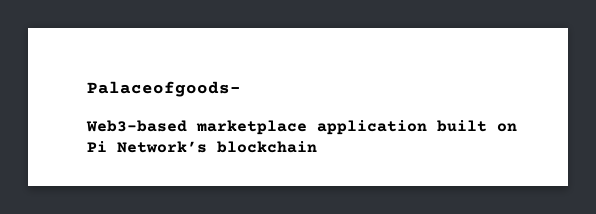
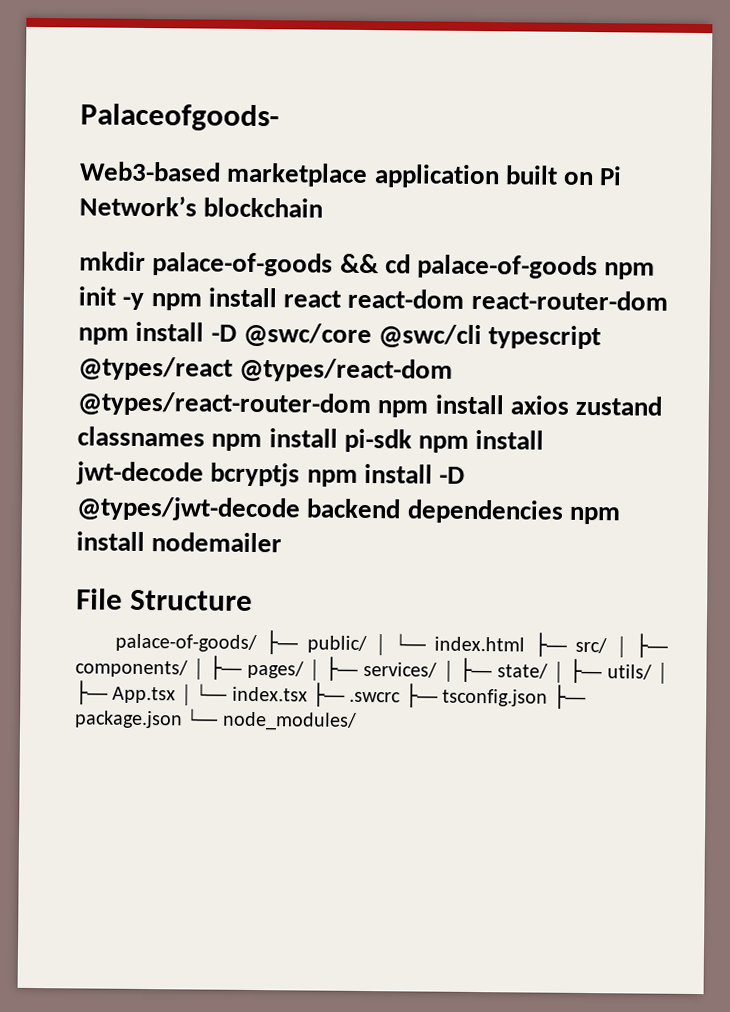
(317, 147) none -> [79,251,656,280] [78,286,668,311] [78,321,602,350] [78,356,454,383] [77,391,664,418] [77,426,545,453] [76,461,466,487] [76,496,620,525] [76,531,283,553] [76,588,254,611] [115,630,669,658] [75,655,669,684] [75,680,587,710] [74,708,357,731] // mkdir palace-of-goods && cd palace-of-goods npm init -y npm install react react-dom react-router-dom npm install -D @swc/core @swc/cli typescript @types/react @types/react-dom @types/react-router-dom npm install axios zustand classnames npm install pi-sdk npm install jwt-decode bcryptjs npm install -D @types/jwt-decode backend dependencies npm install nodemailer // File Structure // palace-of-goods/ ├── public/ │ └── index.html ├── src/ │ ├── components/ │ ├── pages/ │ ├── services/ │ ├── state/ │ ├── utils/ │ ├── App.tsx │ └── index.tsx ├── .swcrc ├── tsconfig.json ├── package.json └── node_modules/

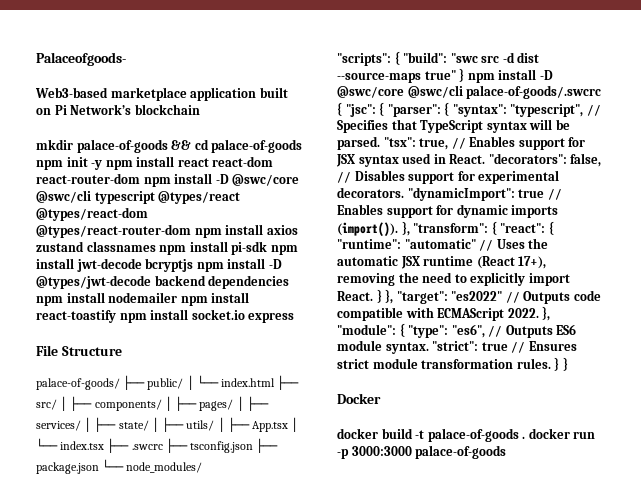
(283, 542) none -> [180,292,250,306] [36,309,295,323] npm install react-toastify npm install socket.io express
(357, 721) none -> [337,51,540,66] [337,68,553,83] [337,85,602,99] [337,102,601,117] [337,119,570,133] [337,136,586,150] [336,153,602,167] [337,170,560,184] [337,187,562,201] [337,204,559,218] [337,221,554,236] [337,238,549,251] [337,256,547,269] [337,272,570,286] [337,289,601,304] [337,306,551,321] [337,323,577,338] [337,340,577,354] [337,357,568,371] [337,393,381,404] [337,428,596,442] [337,445,507,459] // "scripts": { "build": "swc src -d dist --source-maps true" } npm install -D @swc/core @swc/cli palace-of-goods/.swcrc { "jsc": { "parser": { "syntax": "typescript", // Specifies that TypeScript syntax will be parsed. "tsx": true, // Enables support for JSX syntax used in React. "decorators": false, // Disables support for experimental decorators. "dynamicImport": true // Enables support for dynamic imports (import()). }, "transform": { "react": { "runtime": "automatic" // Uses the automatic JSX runtime (React 17+), removing the need to explicitly import React. } }, "target": "es2022" // Outputs code compatible with ECMAScript 2022. }, "module": { "type": "es6", // Outputs ES6 module syntax. "strict": true // Ensures strict module transformation rules. } } // Docker // docker build -t palace-of-goods . docker run -p 3000:3000 palace-of-goods

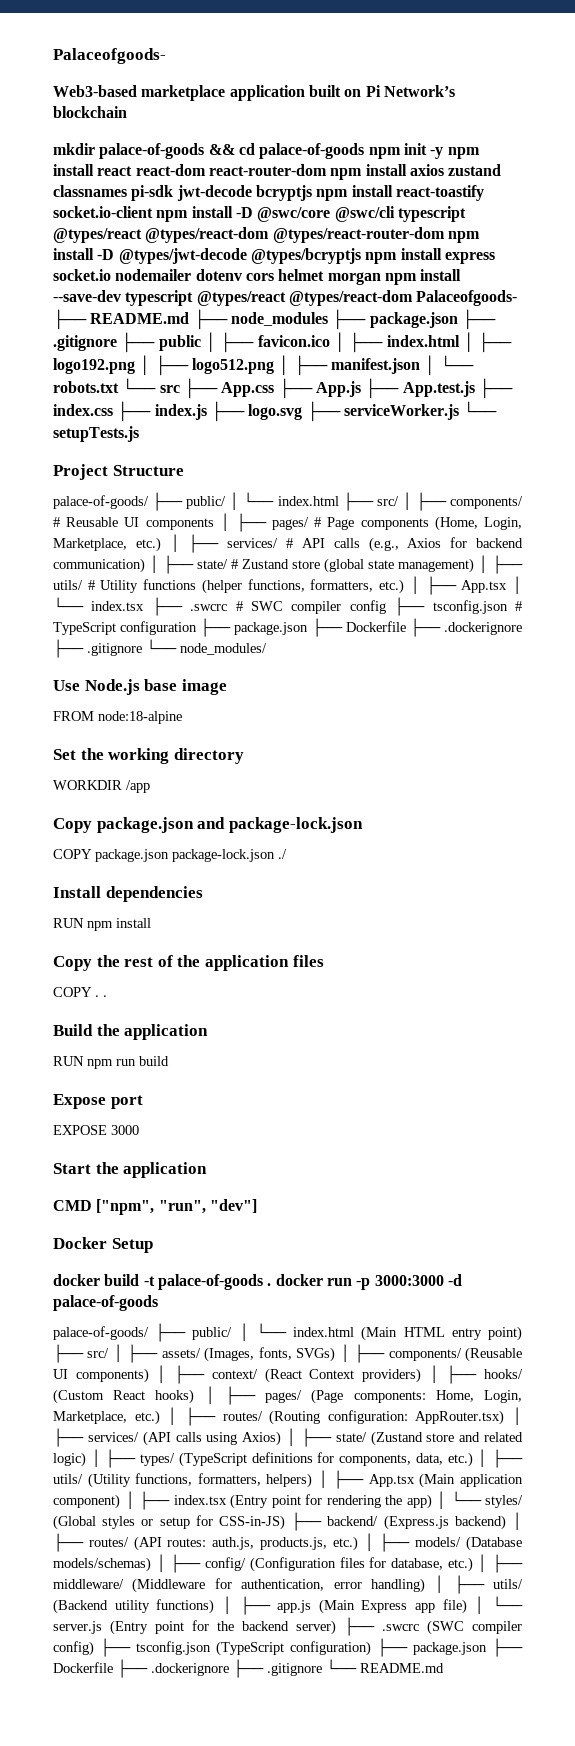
(213, 178) none -> [409,164,502,176] [53,185,484,201] [53,206,233,222] axios zustand classnames pi-sdk jwt-decode bcryptjs npm install react-toastify socket.io-client npm install
[266,225,298,235] [36,241,298,255] [36,258,282,272] [36,275,290,289] [36,292,250,306] [36,309,295,323] [36,345,58,356] axios zustand classnames npm install pi-sdk npm install jwt-decode bcryptjs npm install -D @types/jwt-decode backend dependencies npm install nodemailer npm install react-toastify npm install socket.io express // File -> [97,248,495,264] [53,269,462,285] [53,290,518,306] [53,309,496,330] [53,332,513,353] [53,355,474,376] [53,378,513,399] [53,401,498,422] [53,426,139,442] [53,464,108,480] -D @types/jwt-decode @types/bcryptjs npm install express socket.io nodemailer dotenv cors helmet morgan npm install --save-dev typescript @types/react @types/react-dom Palaceofgoods- ├── README.md ├── node_modules ├── package.json ├── .gitignore ├── public │ ├── favicon.ico │ ├── index.html │ ├── logo192.png │ ├── logo512.png │ ├── manifest.json │ └── robots.txt └── src ├── App.css ├── App.js ├── App.test.js ├── index.css ├── index.js ├── logo.svg ├── serviceWorker.js └── setupTests.js // Project
[164,396,269,411] [36,417,215,432] │ ├── pages/ │ ├── services/ │ ├── state/ │ ├── utils/ -> [53,513,522,532] [53,534,523,553] [53,555,523,574] [53,579,405,594] # Reusable UI components │ ├── pages/ # Page components (Home, Login, Marketplace, etc.) │ ├── services/ # API calls (e.g., Axios for backend communication) │ ├── state/ # Zustand store (global state management) │ ├── utils/ # Utility functions (helper functions, formatters, etc.)
[165,438,279,453] [36,459,203,474] [337,51,540,66] [337,68,553,83] [337,85,602,99] [337,102,601,117] [337,119,570,133] [337,136,586,150] [336,153,602,167] [337,170,560,184] [337,187,562,201] [337,204,559,218] [337,221,554,236] [337,238,549,251] [337,256,547,269] [337,272,570,286] [337,289,601,304] [337,306,551,321] [337,323,577,338] [337,340,577,354] [337,357,568,371] ├── tsconfig.json ├── package.json └── node_modules/ // "scripts": { "build": "swc src -d dist --source-maps true" } npm install -D @swc/core @swc/cli palace-of-goods/.swcrc { "jsc": { "parser": { "syntax": "typescript", // Specifies that TypeScript syntax will be parsed. "tsx": true, // Enables support for JSX syntax used in React. "decorators": false, // Disables support for experimental decorators. "dynamicImport": true // Enables support for dynamic imports (import()). }, "transform": { "react": { "runtime": "automatic" // Uses the automatic JSX runtime (React 17+), removing the need to explicitly import React. } }, "target": "es2022" // Outputs code compatible with ECMAScript 2022. }, "module": { "type": "es6", // Outputs ES6 module syntax. "strict": true // Ensures strict module transformation rules. } } -> [235,597,522,616] [53,618,522,637] [53,639,267,658] [53,679,227,695] [53,711,182,724] [53,748,244,764] [53,780,150,793] [53,817,363,833] [53,849,287,862] [53,886,203,902] [53,918,151,931] [53,955,324,971] [53,987,107,997] [53,1024,209,1040] [53,1056,169,1069] [53,1094,143,1109] [53,1125,139,1135] [53,1162,208,1178] [53,1199,257,1215] # SWC compiler config ├── tsconfig.json # TypeScript configuration ├── package.json ├── Dockerfile ├── .dockerignore ├── .gitignore └── node_modules/ // Use Node.js base image // FROM node:18-alpine // Set the working directory // WORKDIR /app // Copy package.json and package-lock.json // COPY package.json package-lock.json ./ // Install dependencies // RUN npm install // Copy the rest of the application files // COPY . . // Build the application // RUN npm run build // Expose port // EXPOSE 3000 // Start the application // CMD ["npm", "run", "dev"]
(381, 398) none -> [111,1238,153,1253] Setup
[415,445,507,459] palace-of-goods -> [447,1274,462,1286] [53,1295,158,1311] [53,1323,522,1342] [53,1344,522,1363] [53,1365,523,1384] [53,1386,522,1405] [53,1407,522,1426] [53,1428,523,1447] [53,1449,524,1468] [53,1470,523,1489] [53,1491,523,1510] [53,1512,522,1531] [53,1533,522,1552] [53,1554,523,1573] [53,1575,523,1594] [53,1596,523,1615] [53,1617,522,1636] [53,1638,523,1657] [53,1659,444,1678] -d palace-of-goods // palace-of-goods/ ├── public/ │ └── index.html (Main HTML entry point) ├── src/ │ ├── assets/ (Images, fonts, SVGs) │ ├── components/ (Reusable UI components) │ ├── context/ (React Context providers) │ ├── hooks/ (Custom React hooks) │ ├── pages/ (Page components: Home, Login, Marketplace, etc.) │ ├── routes/ (Routing configuration: AppRouter.tsx) │ ├── services/ (API calls using Axios) │ ├── state/ (Zustand store and related logic) │ ├── types/ (TypeScript definitions for components, data, etc.) │ ├── utils/ (Utility functions, formatters, helpers) │ ├── App.tsx (Main application component) │ ├── index.tsx (Entry point for rendering the app) │ └── styles/ (Global styles or setup for CSS-in-JS) ├── backend/ (Express.js backend) │ ├── routes/ (API routes: auth.js, products.js, etc.) │ ├── models/ (Database models/schemas) │ ├── config/ (Configuration files for database, etc.) │ ├── middleware/ (Middleware for authentication, error handling) │ ├── utils/ (Backend utility functions) │ ├── app.js (Main Express app file) │ └── server.js (Entry point for the backend server) ├── .swcrc (SWC compiler config) ├── tsconfig.json (TypeScript configuration) ├── package.json ├── Dockerfile ├── .dockerignore ├── .gitignore └── README.md

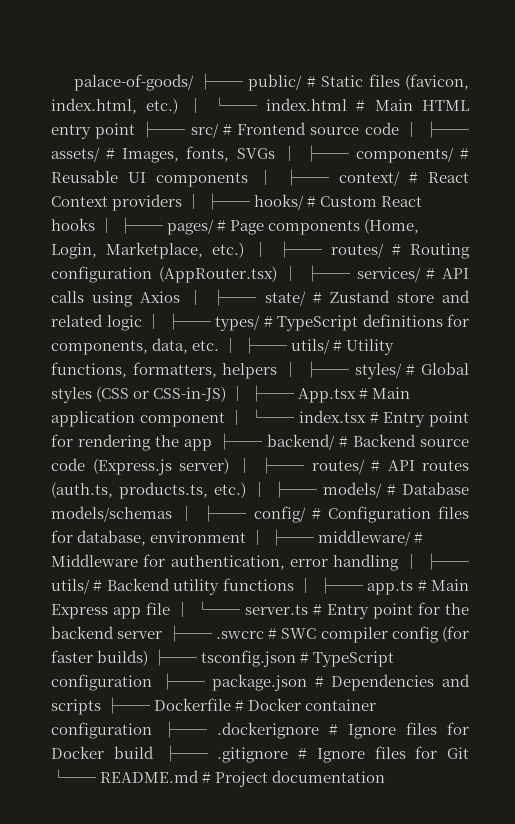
[53,48,166,64] [53,85,455,101] [53,106,127,118] [53,143,480,159] [53,164,502,180] [53,185,484,201] [53,206,466,222] [53,227,480,243] [53,248,495,264] [53,269,462,285] [53,290,518,306] [53,309,496,330] [53,332,513,353] [53,355,474,376] [53,378,513,399] [53,401,498,422] [53,426,139,442] [53,464,184,480] [53,492,399,511] Palaceofgoods- // Web3-based marketplace application built on Pi Network’s blockchain // mkdir palace-of-goods && cd palace-of-goods npm init -y npm install react react-dom react-router-dom npm install axios zustand classnames pi-sdk jwt-decode bcryptjs npm install react-toastify socket.io-client npm install -D @swc/core @swc/cli typescript @types/react @types/react-dom @types/react-router-dom npm install -D @types/jwt-decode @types/bcryptjs npm install express socket.io nodemailer dotenv cors helmet morgan npm install --save-dev typescript @types/react @types/react-dom Palaceofgoods- ├── README.md ├── node_modules ├── package.json ├── .gitignore ├── public │ ├── favicon.ico │ ├── index.html │ ├── logo192.png │ ├── logo512.png │ ├── manifest.json │ └── robots.txt └── src ├── App.css ├── App.js ├── App.test.js ├── index.css ├── index.js ├── logo.svg ├── serviceWorker.js └── setupTests.js // Project Structure // palace-of-goods/ ├── public/ │ └── index.html ├── src/ -> [73,73,469,91] [51,97,469,114] [51,121,470,139] [51,146,275,163] palace-of-goods/ ├── public/ # Static files (favicon, index.html, etc.) │ └── index.html # Main HTML entry point ├── src/ # Frontend source code │ ├── assets/ # Images, fonts, SVGs
(267, 522) none -> [338,171,470,186] [51,193,423,211] [51,217,164,234] context/ # React Context providers │ ├── hooks/ # Custom React hooks │ ├──
[227,537,523,552] [53,558,145,573] services/ # API calls (e.g., Axios for backend communication) -> [331,243,470,259] [51,265,470,283] [51,291,181,307] routes/ # Routing configuration (AppRouter.tsx) │ ├── services/ # API calls using Axios
[324,558,474,573] (global state management) -> [442,290,470,303] [51,313,469,331] [51,338,220,355] and related logic │ ├── types/ # TypeScript definitions for components, data, etc.
[143,576,523,595] [53,597,145,611] functions (helper functions, formatters, etc.) │ ├── App.tsx │ └── index.tsx -> [51,361,470,379] [51,385,411,403] [51,409,470,427] [51,433,469,451] [51,457,469,475] [51,481,470,499] [51,505,469,523] [51,529,424,546] [51,553,469,571] [51,577,470,595] [51,601,469,619] [51,626,163,639] functions, formatters, helpers │ ├── styles/ # Global styles (CSS or CSS-in-JS) │ ├── App.tsx # Main application component │ └── index.tsx # Entry point for rendering the app ├── backend/ # Backend source code (Express.js server) │ ├── routes/ # API routes (auth.ts, products.ts, etc.) │ ├── models/ # Database models/schemas │ ├── config/ # Configuration files for database, environment │ ├── middleware/ # Middleware for authentication, error handling │ ├── utils/ # Backend utility functions │ ├── app.ts # Main Express app file │ └── server.ts # Entry point for the backend server
(386, 607) none -> [442,626,469,642] [51,650,149,666] (for faster builds)
[311,618,522,637] [53,639,267,658] [53,679,227,695] [53,711,182,724] [53,748,244,764] [53,780,150,793] [53,817,363,833] [53,849,287,862] [53,886,203,902] [53,918,151,931] [53,955,324,971] [53,987,107,997] [53,1024,209,1040] [53,1056,169,1069] [53,1094,143,1109] [53,1125,139,1135] [53,1162,208,1178] [53,1199,257,1215] [53,1237,153,1253] [53,1274,462,1290] [53,1295,158,1311] [53,1323,522,1342] [53,1344,522,1363] [53,1365,523,1384] [53,1386,522,1405] [53,1407,522,1426] [53,1428,523,1447] [53,1449,524,1468] [53,1470,523,1489] [53,1491,523,1510] [53,1512,522,1531] [53,1533,522,1552] [53,1554,523,1573] [53,1575,523,1594] [53,1596,523,1615] [53,1617,522,1636] [53,1638,523,1657] [53,1659,444,1678] ├── Dockerfile ├── .dockerignore ├── .gitignore └── node_modules/ // Use Node.js base image // FROM node:18-alpine // Set the working directory // WORKDIR /app // Copy package.json and package-lock.json // COPY package.json package-lock.json ./ // Install dependencies // RUN npm install // Copy the rest of the application files // COPY . . // Build the application // RUN npm run build // Expose port // EXPOSE 3000 // Start the application // CMD ["npm", "run", "dev"] // Docker Setup // docker build -t palace-of-goods . docker run -p 3000:3000 -d palace-of-goods // palace-of-goods/ ├── public/ │ └── index.html (Main HTML entry point) ├── src/ │ ├── assets/ (Images, fonts, SVGs) │ ├── components/ (Reusable UI components) │ ├── context/ (React Context providers) │ ├── hooks/ (Custom React hooks) │ ├── pages/ (Page components: Home, Login, Marketplace, etc.) │ ├── routes/ (Routing configuration: AppRouter.tsx) │ ├── services/ (API calls using Axios) │ ├── state/ (Zustand store and related logic) │ ├── types/ (TypeScript definitions for components, data, etc.) │ ├── utils/ (Utility functions, formatters, helpers) │ ├── App.tsx (Main application component) │ ├── index.tsx (Entry point for rendering the app) │ └── styles/ (Global styles or setup for CSS-in-JS) ├── backend/ (Express.js backend) │ ├── routes/ (API routes: auth.js, products.js, etc.) │ ├── models/ (Database models/schemas) │ ├── config/ (Configuration files for database, etc.) │ ├── middleware/ (Middleware for authentication, error handling) │ ├── utils/ (Backend utility functions) │ ├── app.js (Main Express app file) │ └── server.js (Entry point for the backend server) ├── .swcrc (SWC compiler config) ├── tsconfig.json (TypeScript configuration) ├── package.json ├── Dockerfile ├── .dockerignore ├── .gitignore └── README.md -> [314,674,471,691] [51,697,377,715] [51,721,469,739] [51,745,469,763] [51,769,386,787] # Dependencies and scripts ├── Dockerfile # Docker container configuration ├── .dockerignore # Ignore files for Docker build ├── .gitignore # Ignore files for Git └── README.md # Project documentation

